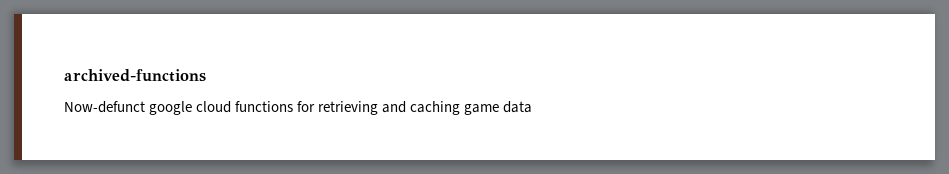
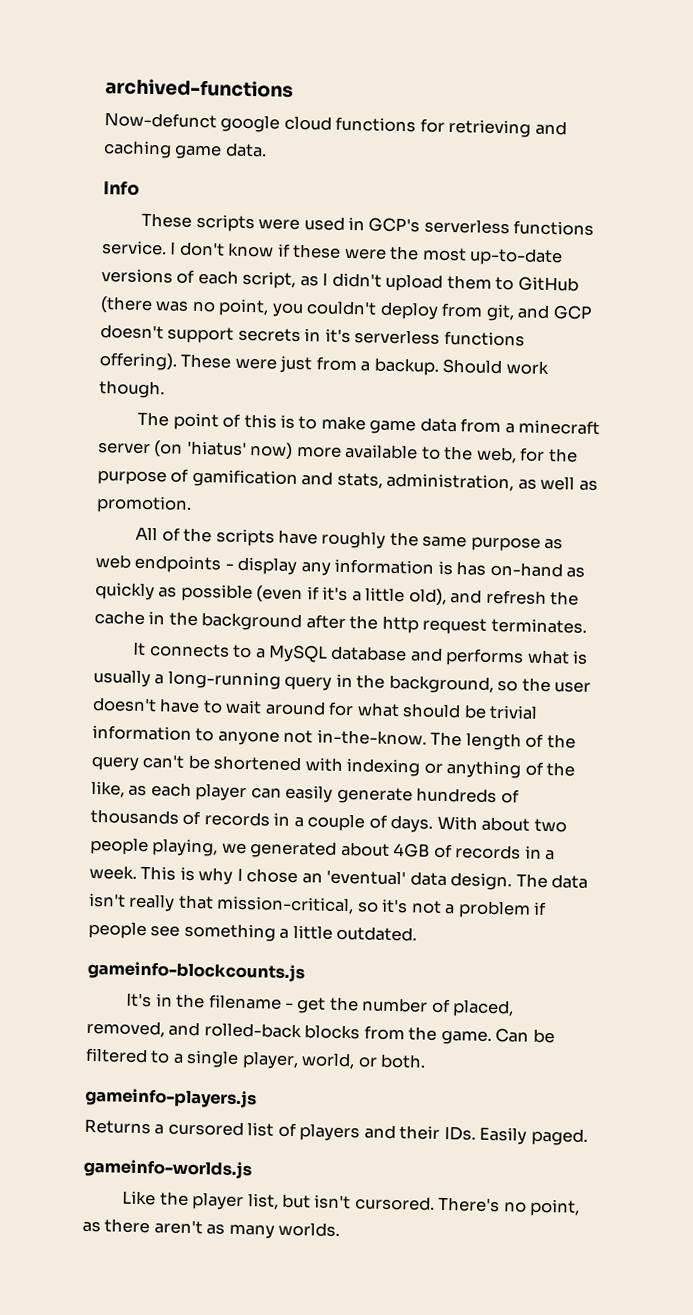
[503,101,533,113] data -> [224,142,267,158] [103,181,140,196] [141,212,595,236] [101,240,564,267] [101,268,579,292] [100,296,593,322] [100,324,525,347] [99,352,549,376] [99,380,165,399] [137,411,601,436] [98,440,578,464] [97,468,598,492] [96,495,192,514] [135,526,564,552] [95,553,586,578] [95,581,580,606] [94,609,587,635] [132,641,589,667] [93,668,592,694] [92,696,539,720] [92,724,576,751] [91,753,576,779] [91,780,520,805] [90,808,567,833] [90,836,556,861] [89,864,589,891] [88,892,548,919] [88,920,418,942] [87,960,305,983] [126,992,515,1018] [86,1019,555,1045] [85,1047,427,1070] [85,1087,257,1109] [84,1118,588,1146] [83,1158,252,1180] [122,1190,581,1217] [82,1218,341,1239] data. // Info // These scripts were used in GCP's serverless functions service. I don't know if these were the most up-to-date versions of each script, as I didn't upload them to GitHub (there was no point, you couldn't deploy from git, and GCP doesn't support secrets in it's serverless functions offering). These were just from a backup. Should work though. // The point of this is to make game data from a minecraft server (on 'hiatus' now) more available to the web, for the purpose of gamification and stats, administration, as well as promotion. // All of the scripts have roughly the same purpose as web endpoints - display any information is has on-hand as quickly as possible (even if it's a little old), and refresh the cache in the background after the http request terminates. // It connects to a MySQL database and performs what is usually a long-running query in the background, so the user doesn't have to wait around for what should be trivial information to anyone not in-the-know. The length of the query can't be shortened with indexing or anything of the like, as each player can easily generate hundreds of thousands of records in a couple of days. With about two people playing, we generated about 4GB of records in a week. This is why I chose an 'eventual' data design. The data isn't really that mission-critical, so it's not a problem if people see something a little outdated. // gameinfo-blockcounts.js // It's in the filename - get the number of placed, removed, and rolled-back blocks from the game. Can be filtered to a single player, world, or both. // gameinfo-players.js // Returns a cursored list of players and their IDs. Easily paged. // gameinfo-worlds.js // Like the player list, but isn't cursored. There's no point, as there aren't as many worlds.

